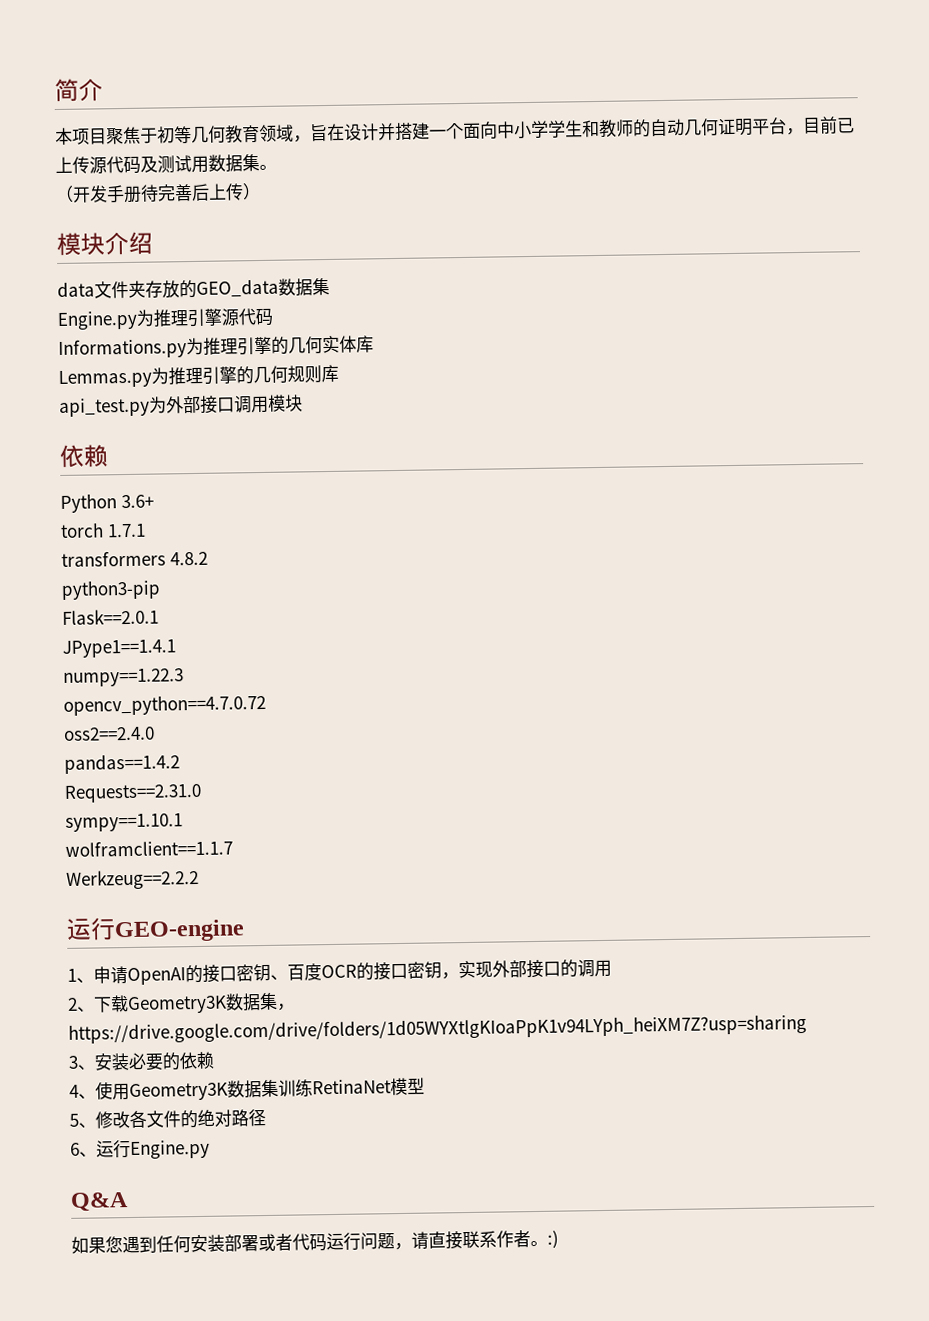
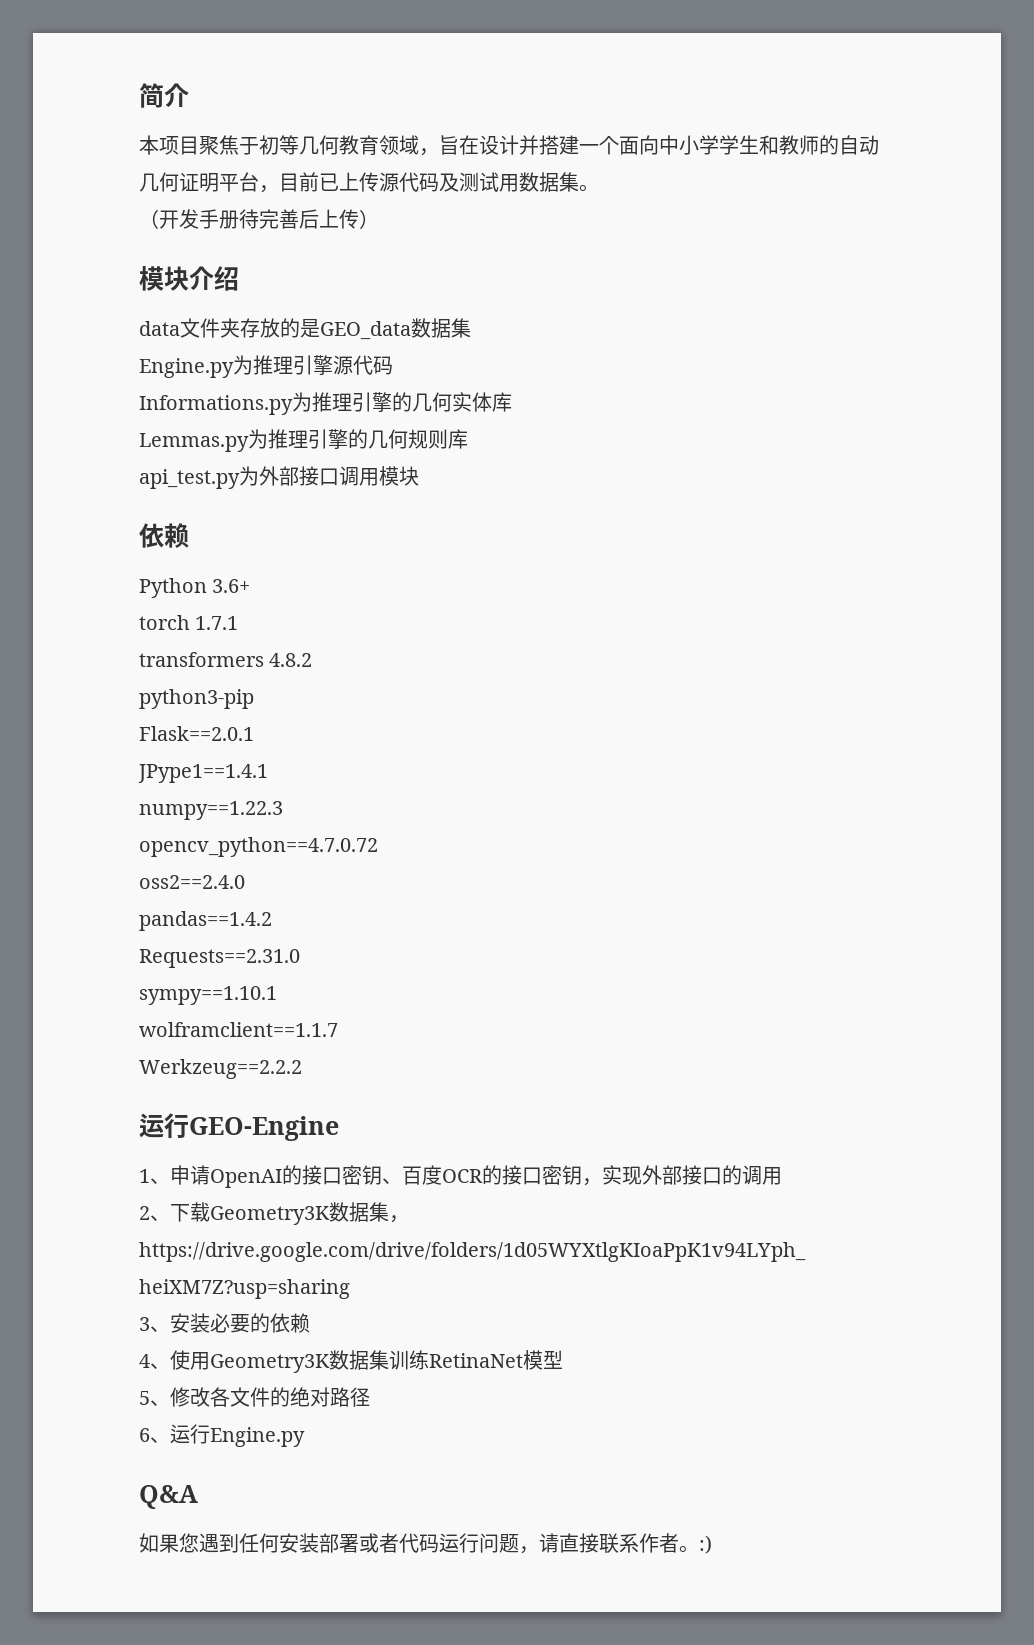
(197, 289) none -> [300,319,320,338] 是
[114,919,245,943] GEO-engine -> [189,1116,339,1141] GEO-Engine

